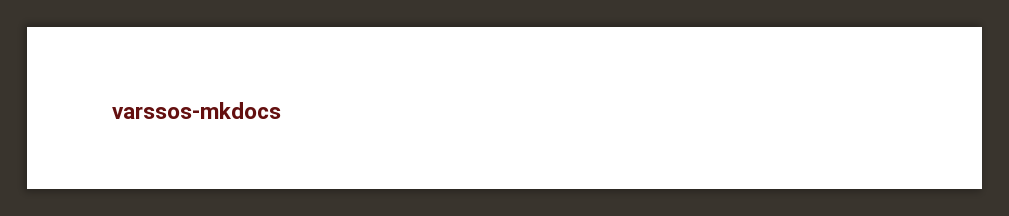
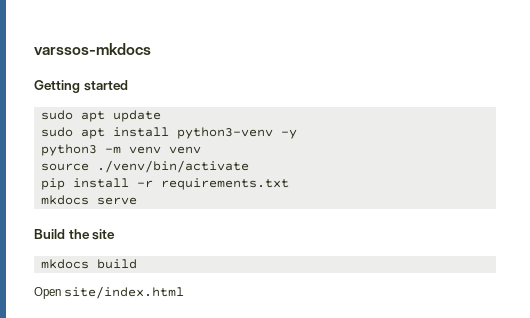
(281, 110) none -> [34,80,128,93] [40,110,161,122] [40,127,297,139] [40,144,201,156] [40,160,249,173] [40,178,289,190] [40,195,137,205] [34,229,116,240] [40,259,137,269] [34,286,185,299] // Getting started // sudo apt update // sudo apt install python3-venv -y // python3 -m venv venv // source ./venv/bin/activate // pip install -r requirements.txt // mkdocs serve // Build the site // mkdocs build // Open site/index.html

